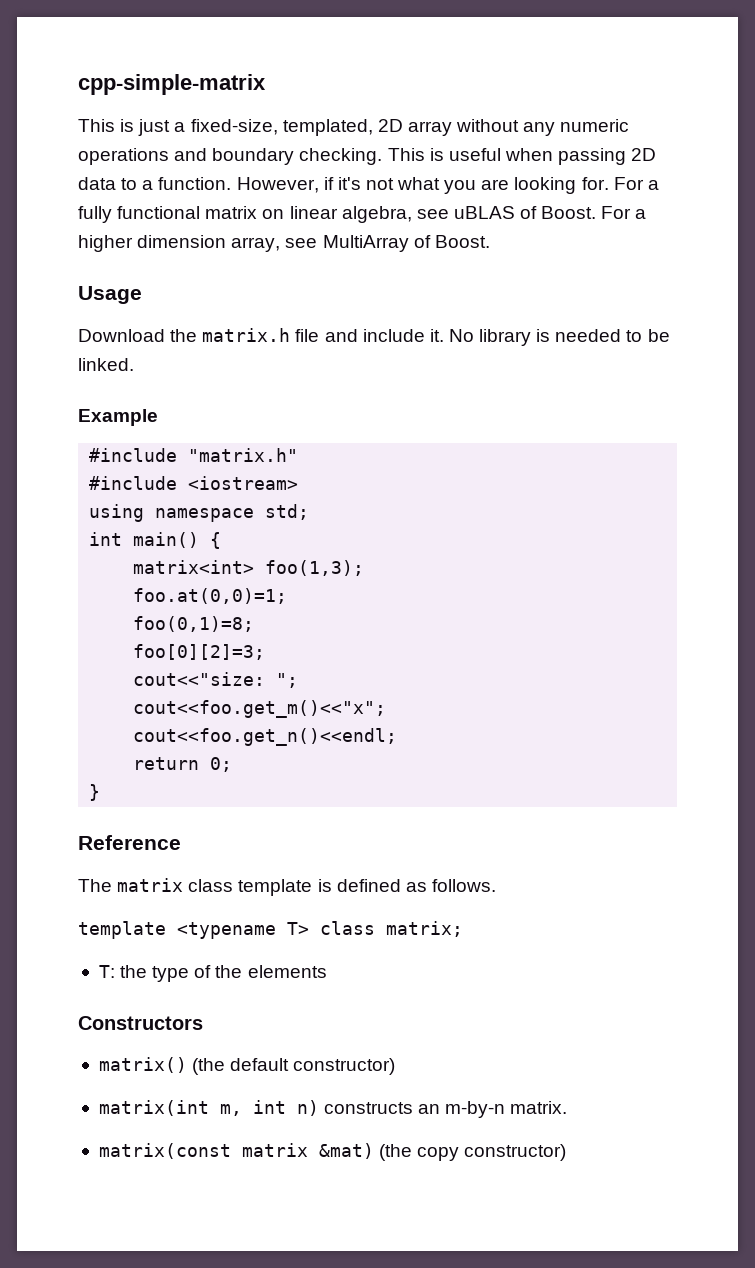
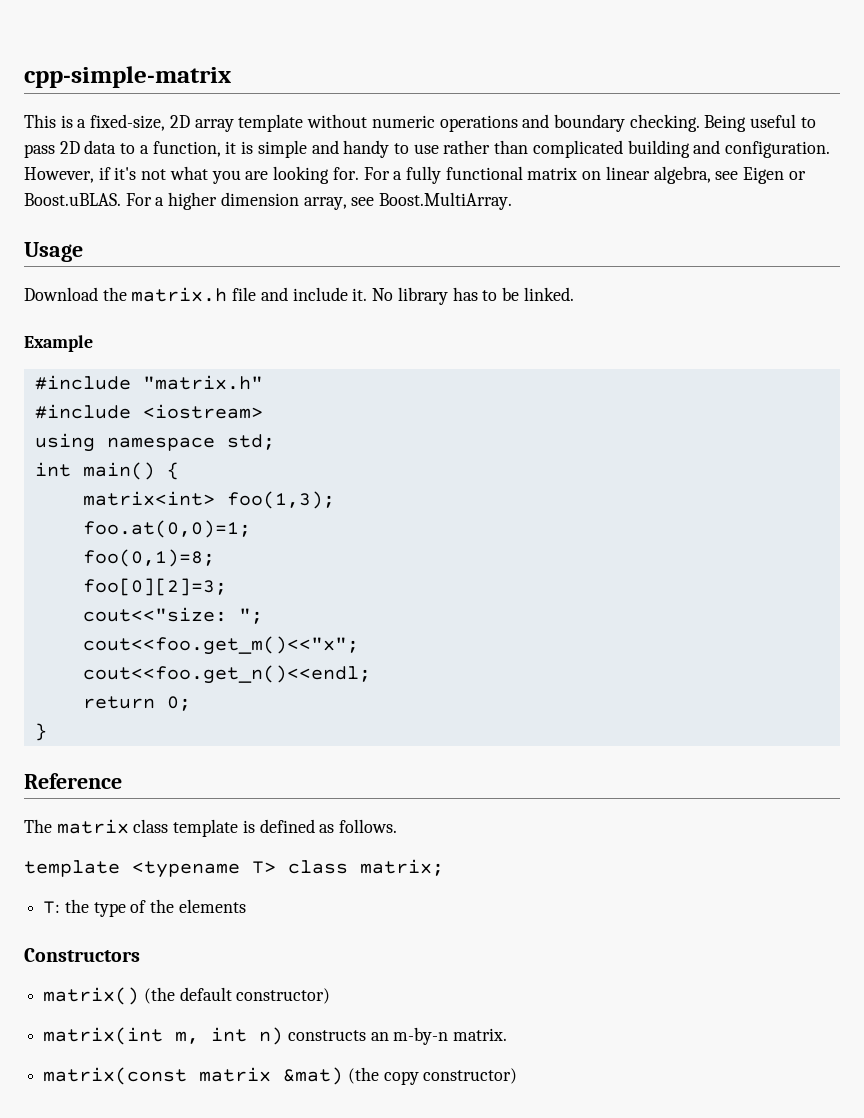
[138,119,171,136] just -> (73, 121) none
[282,119,373,136] templated, -> (166, 122) none
[456,119,556,136] without any -> [238,114,368,132] template without
[387,148,657,165] [78,177,232,190] This is useful when passing 2D data to a function. -> [704,114,816,132] [24,140,831,158] Being useful to pass 2D data to a function, it is simple and handy to use rather than complicated building and configuration.
[453,206,597,219] uBLAS of Boost. -> [743,167,806,184] [24,193,121,206] Eigen or Boost.uBLAS.
[322,235,490,252] MultiArray of Boost. -> [379,192,513,210] Boost.MultiArray.
[536,329,622,342] is needed -> [452,287,478,301] has

